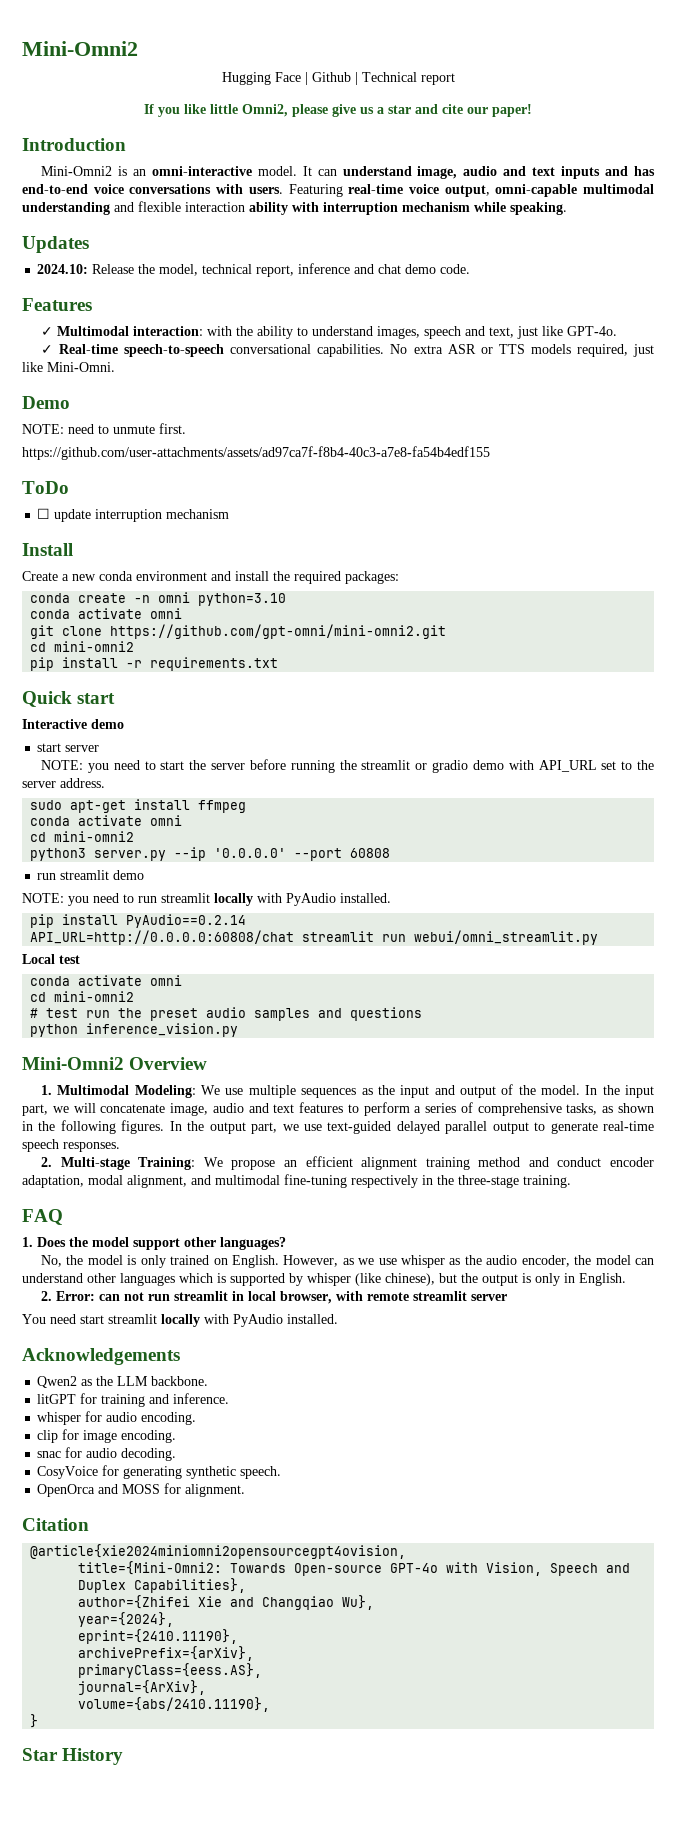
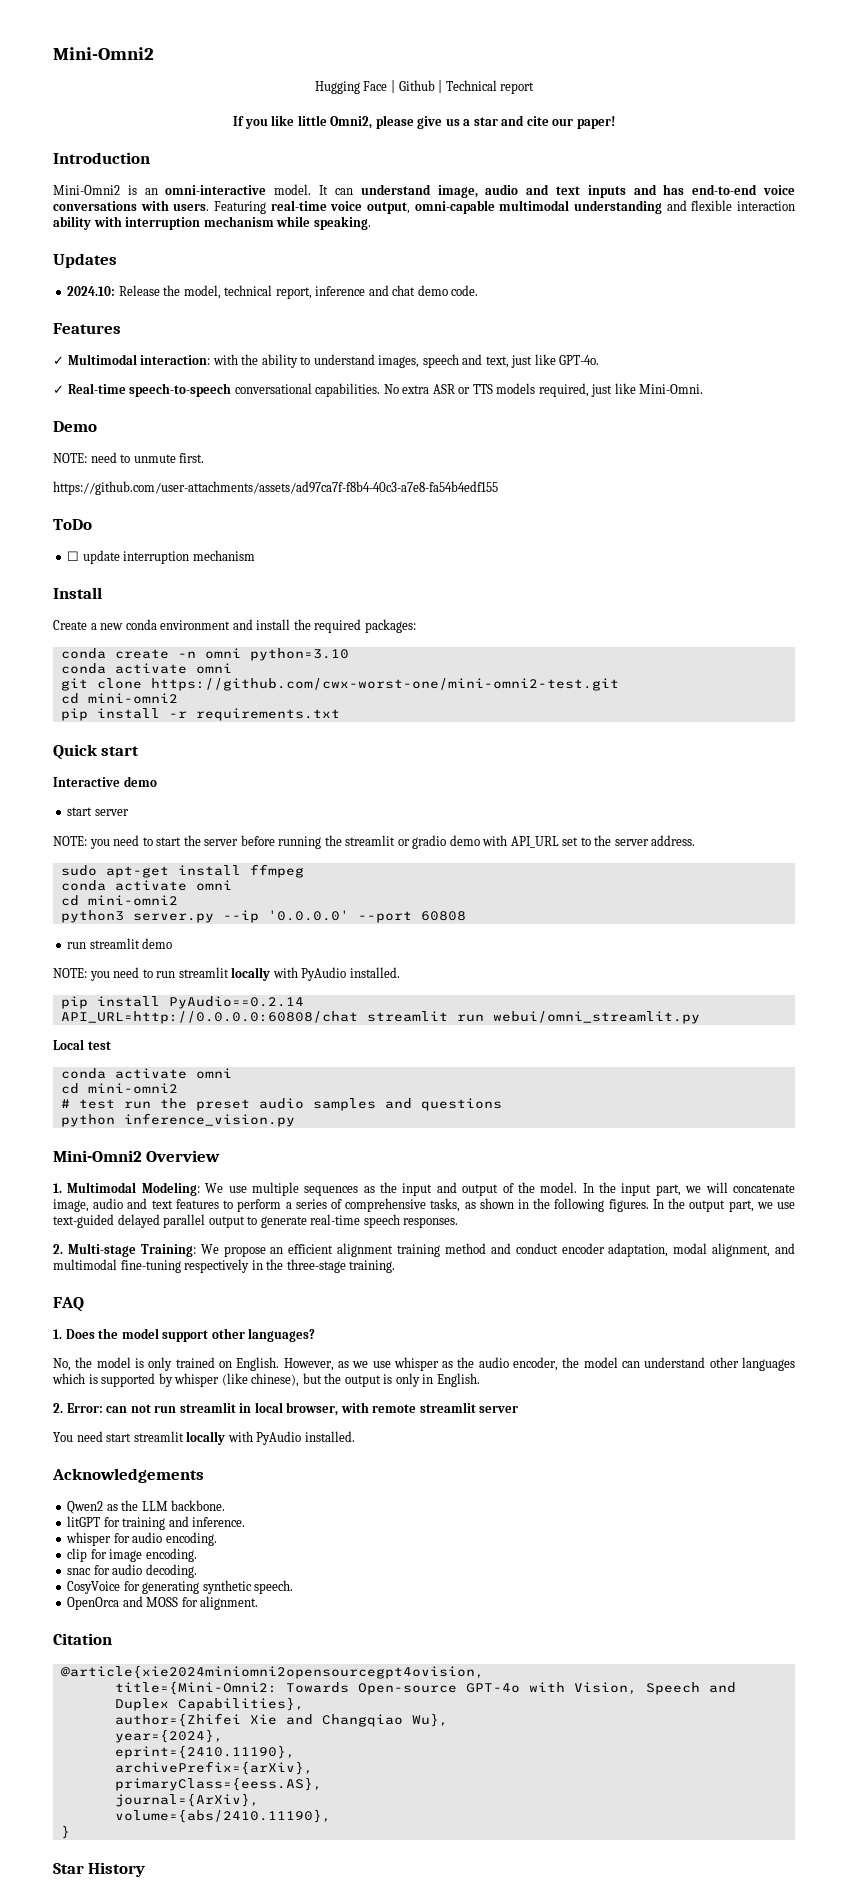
[110,624,447,639] https://github.com/gpt-omni/mini-omni2.git -> [150,678,619,691] https://github.com/cwx-worst-one/mini-omni2-test.git

